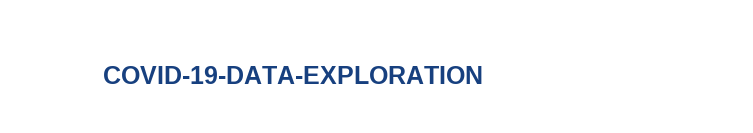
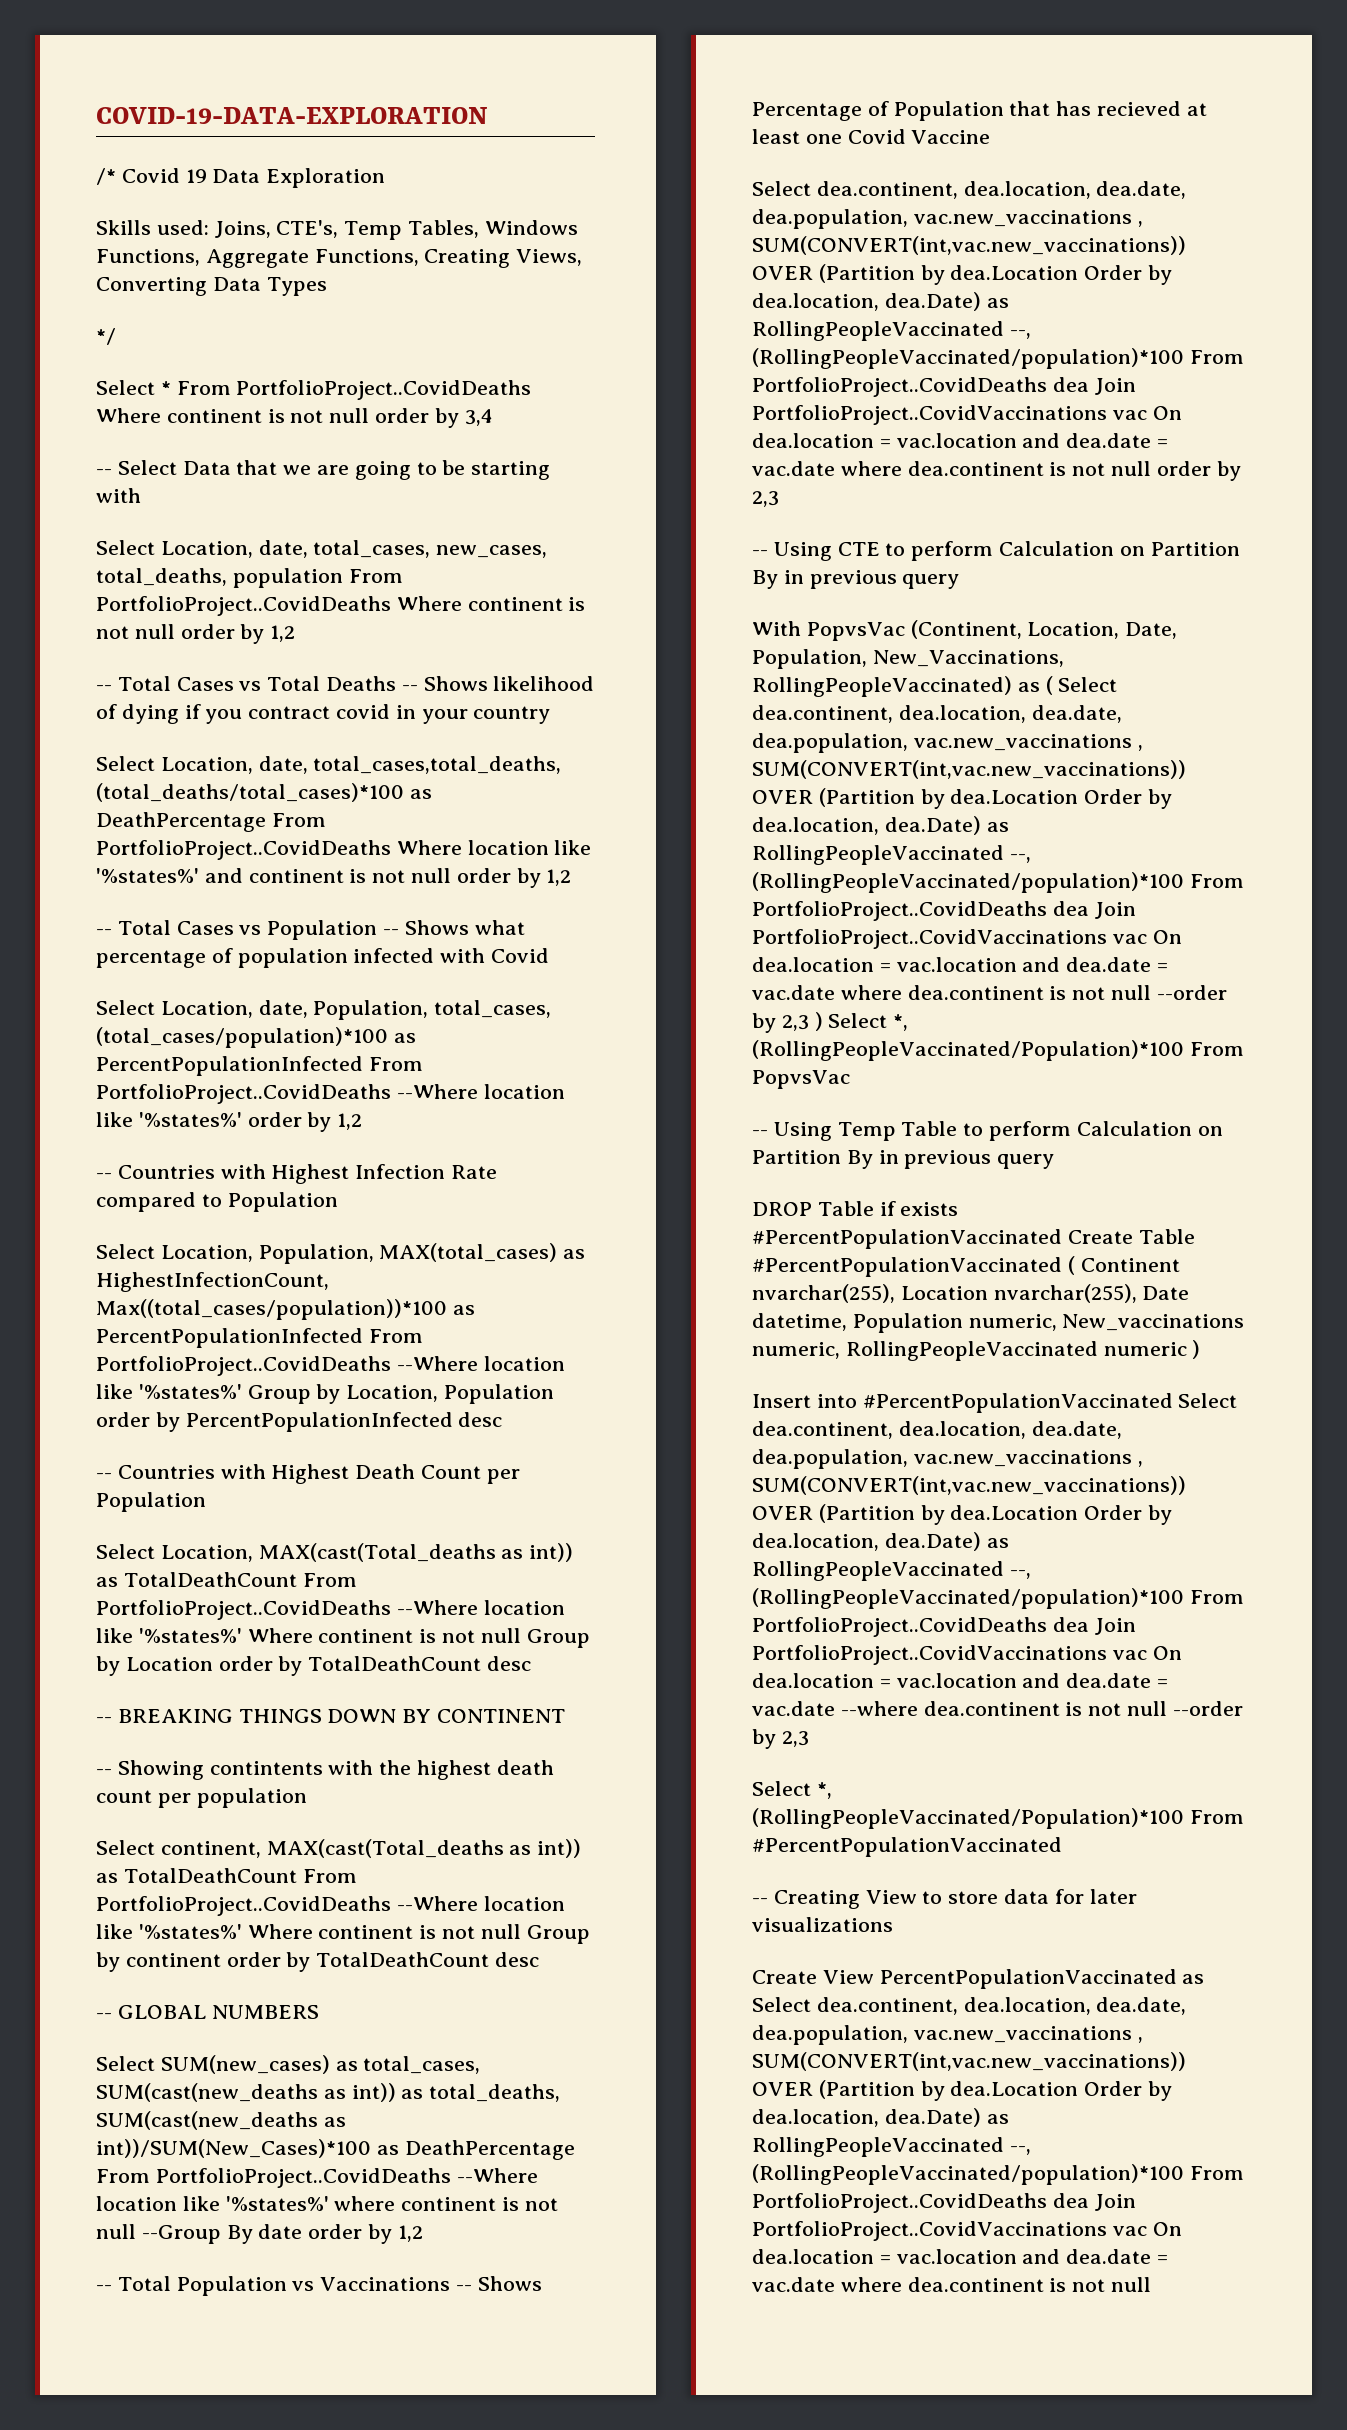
(483, 75) none -> [96,168,386,188] [96,220,578,240] [96,249,583,268] [96,277,327,296] [96,328,116,345] [96,380,532,400] [96,408,493,428] [96,460,551,480] [96,488,141,503] [96,540,548,558] [96,568,403,588] [96,596,586,616] [96,624,296,644] [96,676,595,691] [96,704,551,724] [96,756,562,774] [96,783,432,802] [96,812,326,832] [96,840,592,860] [96,868,572,888] [96,920,525,940] [96,948,550,968] [96,1000,552,1020] [96,1027,416,1048] [96,1056,423,1076] [96,1084,565,1104] [96,1112,363,1132] [96,1164,498,1184] [96,1192,338,1212] [96,1243,586,1264] [96,1272,329,1292] [96,1299,475,1320] [96,1328,423,1348] [96,1356,565,1376] [96,1384,555,1404] [96,1412,503,1432] [96,1464,520,1484] [96,1492,206,1512] [96,1543,574,1562] [96,1572,357,1587] [96,1600,565,1620] [96,1628,590,1648] [96,1656,532,1676] [96,1709,566,1723] [96,1760,554,1780] [96,1788,307,1808] [96,1839,582,1858] [96,1868,357,1883] [96,1896,565,1916] [96,1924,590,1944] [96,1952,540,1972] [96,2005,319,2019] [96,2055,481,2074] [96,2083,561,2102] [96,2111,346,2130] [96,2139,575,2160] [96,2168,538,2188] [96,2196,558,2211] [96,2224,423,2244] [96,2276,542,2296] [752,101,1207,121] [752,129,991,144] [752,181,1187,199] [752,209,1143,229] [752,236,1186,255] [752,264,1173,285] [752,292,1009,311] [752,321,1031,341] [752,348,1244,369] [752,377,1136,397] [752,405,1182,425] [752,433,1169,448] [752,461,1241,481] [752,491,779,507] [752,541,1240,561] [752,570,960,589] [752,620,1178,641] [752,649,1064,669] [752,676,1118,697] [752,705,1122,723] [752,733,1143,753] [752,760,1186,779] [752,788,1173,809] [752,816,1009,835] [752,845,1031,865] [752,872,1244,893] [752,901,1136,921] [752,929,1182,949] [752,957,1169,972] [752,985,1227,1000] [752,1012,909,1033] [752,1040,1244,1061] [752,1070,850,1089] [752,1121,1223,1141] [752,1150,1055,1169] [752,1201,959,1216] [752,1229,1195,1249] [752,1256,1180,1277] [752,1284,1190,1303] [752,1313,1245,1333] [752,1340,1201,1361] [752,1393,1238,1413] [752,1421,1122,1439] [752,1449,1143,1469] [752,1476,1186,1495] [752,1504,1173,1525] [752,1532,1009,1551] [752,1561,1031,1581] [752,1588,1244,1609] [752,1617,1136,1637] [752,1645,1182,1665] [752,1673,1169,1688] [752,1701,1243,1716] [752,1729,809,1749] [752,1781,832,1799] [752,1808,1244,1829] [752,1837,1062,1857] [752,1889,1137,1909] [752,1917,893,1932] [752,1969,1205,1989] [752,1997,1187,2015] [752,2025,1143,2045] [752,2052,1186,2071] [752,2080,1173,2101] [752,2108,1009,2127] [752,2137,1031,2157] [752,2164,1244,2185] [752,2193,1136,2213] [752,2221,1182,2241] [752,2249,1169,2264] [752,2277,1152,2292] // /* Covid 19 Data Exploration // Skills used: Joins, CTE's, Temp Tables, Windows Functions, Aggregate Functions, Creating Views, Converting Data Types // */ // Select * From PortfolioProject..CovidDeaths Where continent is not null order by 3,4 // -- Select Data that we are going to be starting with // Select Location, date, total_cases, new_cases, total_deaths, population From PortfolioProject..CovidDeaths Where continent is not null order by 1,2 // -- Total Cases vs Total Deaths -- Shows likelihood of dying if you contract covid in your country // Select Location, date, total_cases,total_deaths, (total_deaths/total_cases)*100 as DeathPercentage From PortfolioProject..CovidDeaths Where location like '%states%' and continent is not null order by 1,2 // -- Total Cases vs Population -- Shows what percentage of population infected with Covid // Select Location, date, Population, total_cases, (total_cases/population)*100 as PercentPopulationInfected From PortfolioProject..CovidDeaths --Where location like '%states%' order by 1,2 // -- Countries with Highest Infection Rate compared to Population // Select Location, Population, MAX(total_cases) as HighestInfectionCount, Max((total_cases/population))*100 as PercentPopulationInfected From PortfolioProject..CovidDeaths --Where location like '%states%' Group by Location, Population order by PercentPopulationInfected desc // -- Countries with Highest Death Count per Population // Select Location, MAX(cast(Total_deaths as int)) as TotalDeathCount From PortfolioProject..CovidDeaths --Where location like '%states%' Where continent is not null Group by Location order by TotalDeathCount desc // -- BREAKING THINGS DOWN BY CONTINENT // -- Showing contintents with the highest death count per population // Select continent, MAX(cast(Total_deaths as int)) as TotalDeathCount From PortfolioProject..CovidDeaths --Where location like '%states%' Where continent is not null Group by continent order by TotalDeathCount desc // -- GLOBAL NUMBERS // Select SUM(new_cases) as total_cases, SUM(cast(new_deaths as int)) as total_deaths, SUM(cast(new_deaths as int))/SUM(New_Cases)*100 as DeathPercentage From PortfolioProject..CovidDeaths --Where location like '%states%' where continent is not null --Group By date order by 1,2 // -- Total Population vs Vaccinations -- Shows Percentage of Population that has recieved at least one Covid Vaccine // Select dea.continent, dea.location, dea.date, dea.population, vac.new_vaccinations , SUM(CONVERT(int,vac.new_vaccinations)) OVER (Partition by dea.Location Order by dea.location, dea.Date) as RollingPeopleVaccinated --, (RollingPeopleVaccinated/population)*100 From PortfolioProject..CovidDeaths dea Join PortfolioProject..CovidVaccinations vac On dea.location = vac.location and dea.date = vac.date where dea.continent is not null order by 2,3 // -- Using CTE to perform Calculation on Partition By in previous query // With PopvsVac (Continent, Location, Date, Population, New_Vaccinations, RollingPeopleVaccinated) as ( Select dea.continent, dea.location, dea.date, dea.population, vac.new_vaccinations , SUM(CONVERT(int,vac.new_vaccinations)) OVER (Partition by dea.Location Order by dea.location, dea.Date) as RollingPeopleVaccinated --, (RollingPeopleVaccinated/population)*100 From PortfolioProject..CovidDeaths dea Join PortfolioProject..CovidVaccinations vac On dea.location = vac.location and dea.date = vac.date where dea.continent is not null --order by 2,3 ) Select *, (RollingPeopleVaccinated/Population)*100 From PopvsVac // -- Using Temp Table to perform Calculation on Partition By in previous query // DROP Table if exists #PercentPopulationVaccinated Create Table #PercentPopulationVaccinated ( Continent nvarchar(255), Location nvarchar(255), Date datetime, Population numeric, New_vaccinations numeric, RollingPeopleVaccinated numeric ) // Insert into #PercentPopulationVaccinated Select dea.continent, dea.location, dea.date, dea.population, vac.new_vaccinations , SUM(CONVERT(int,vac.new_vaccinations)) OVER (Partition by dea.Location Order by dea.location, dea.Date) as RollingPeopleVaccinated --, (RollingPeopleVaccinated/population)*100 From PortfolioProject..CovidDeaths dea Join PortfolioProject..CovidVaccinations vac On dea.location = vac.location and dea.date = vac.date --where dea.continent is not null --order by 2,3 // Select *, (RollingPeopleVaccinated/Population)*100 From #PercentPopulationVaccinated // -- Creating View to store data for later visualizations // Create View PercentPopulationVaccinated as Select dea.continent, dea.location, dea.date, dea.population, vac.new_vaccinations , SUM(CONVERT(int,vac.new_vaccinations)) OVER (Partition by dea.Location Order by dea.location, dea.Date) as RollingPeopleVaccinated --, (RollingPeopleVaccinated/population)*100 From PortfolioProject..CovidDeaths dea Join PortfolioProject..CovidVaccinations vac On dea.location = vac.location and dea.date = vac.date where dea.continent is not null

